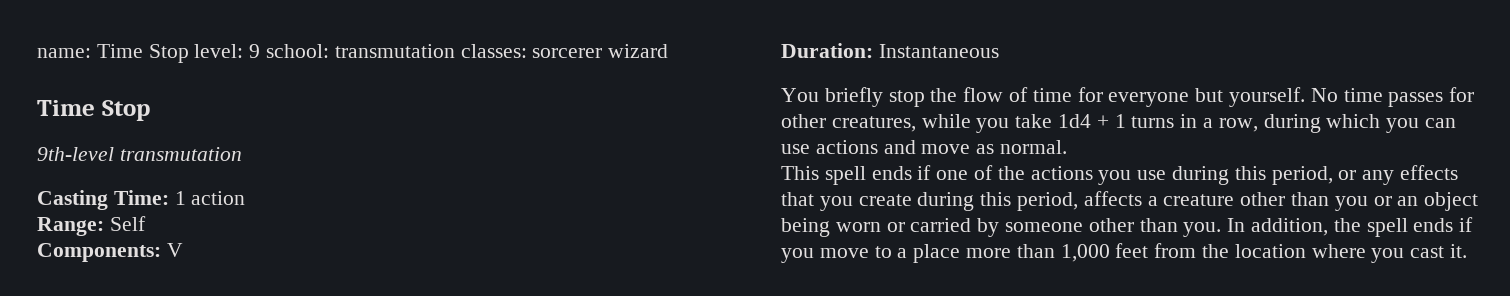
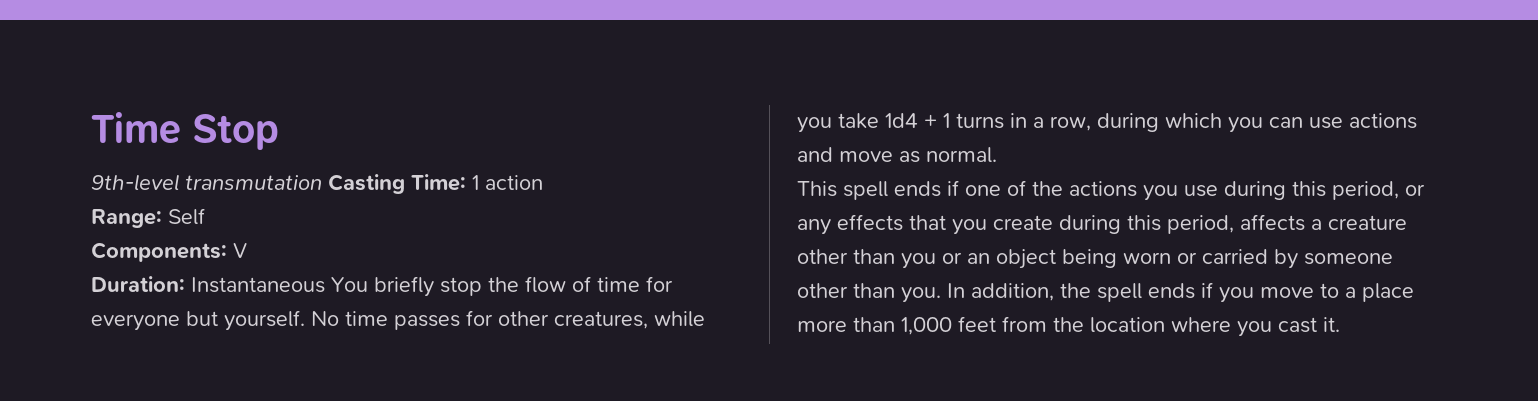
[37,44,669,63] name: Time Stop level: 9 school: transmutation classes: sorcerer wizard // -> (91, 128) none
(242, 154) // -> (322, 182) none
(999, 51) // -> (325, 285) none

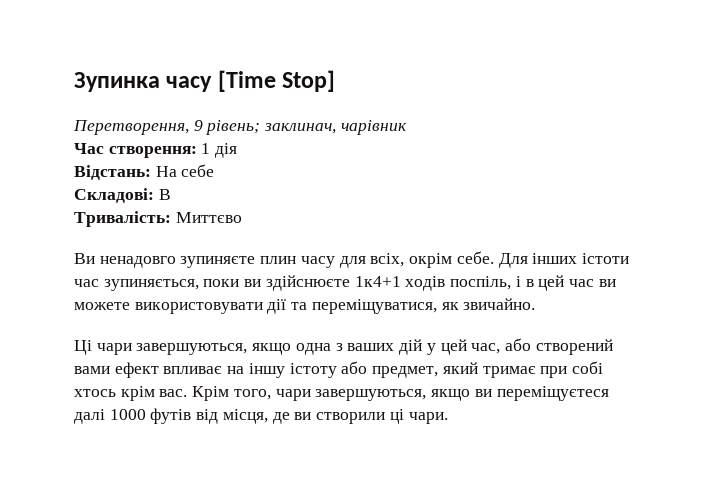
[91,112,279,150] [91,174,543,194] [91,208,205,228] [91,242,247,262] [91,276,673,297] [91,310,705,331] [797,113,1417,133] [797,147,997,163] [797,180,1425,201] [797,214,1407,235] [797,249,1393,269] [797,282,1414,303] [797,316,1340,337] Time Stop // 9th-level transmutation Casting Time: 1 action // Range: Self // Components: V // Duration: Instantaneous You briefly stop the flow of time for everyone but yourself. No time passes for other creatures, while you take 1d4 + 1 turns in a row, during which you can use actions and move as normal. // This spell ends if one of the actions you use during this period, or any effects that you create during this period, affects a creature other than you or an object being worn or carried by someone other than you. In addition, the spell ends if you move to a place more than 1,000 feet from the location where you cast it. -> [74,70,336,92] [73,120,407,135] [74,143,238,158] [74,164,215,180] [74,188,171,203] [74,211,242,227] [74,251,629,268] [74,275,616,291] [74,298,536,314] [74,338,613,355] [74,361,603,378] [74,386,609,401] [74,408,448,424] Зупинка часу [Time Stop] // Перетворення, 9 рівень; заклинач, чарівник // Час створення: 1 дія // Відстань: На себе // Складові: В // Тривалість: Миттєво // Ви ненадовго зупиняєте плин часу для всіх, окрім себе. Для інших істоти час зупиняється, поки ви здійснюєте 1к4+1 ходів поспіль, і в цей час ви можете використовувати дії та переміщуватися, як звичайно. // Ці чари завершуються, якщо одна з ваших дій у цей час, або створений вами ефект впливає на іншу істоту або предмет, який тримає при собі хтось крім вас. Крім того, чари завершуються, якщо ви переміщуєтеся далі 1000 футів від місця, де ви створили ці чари.

